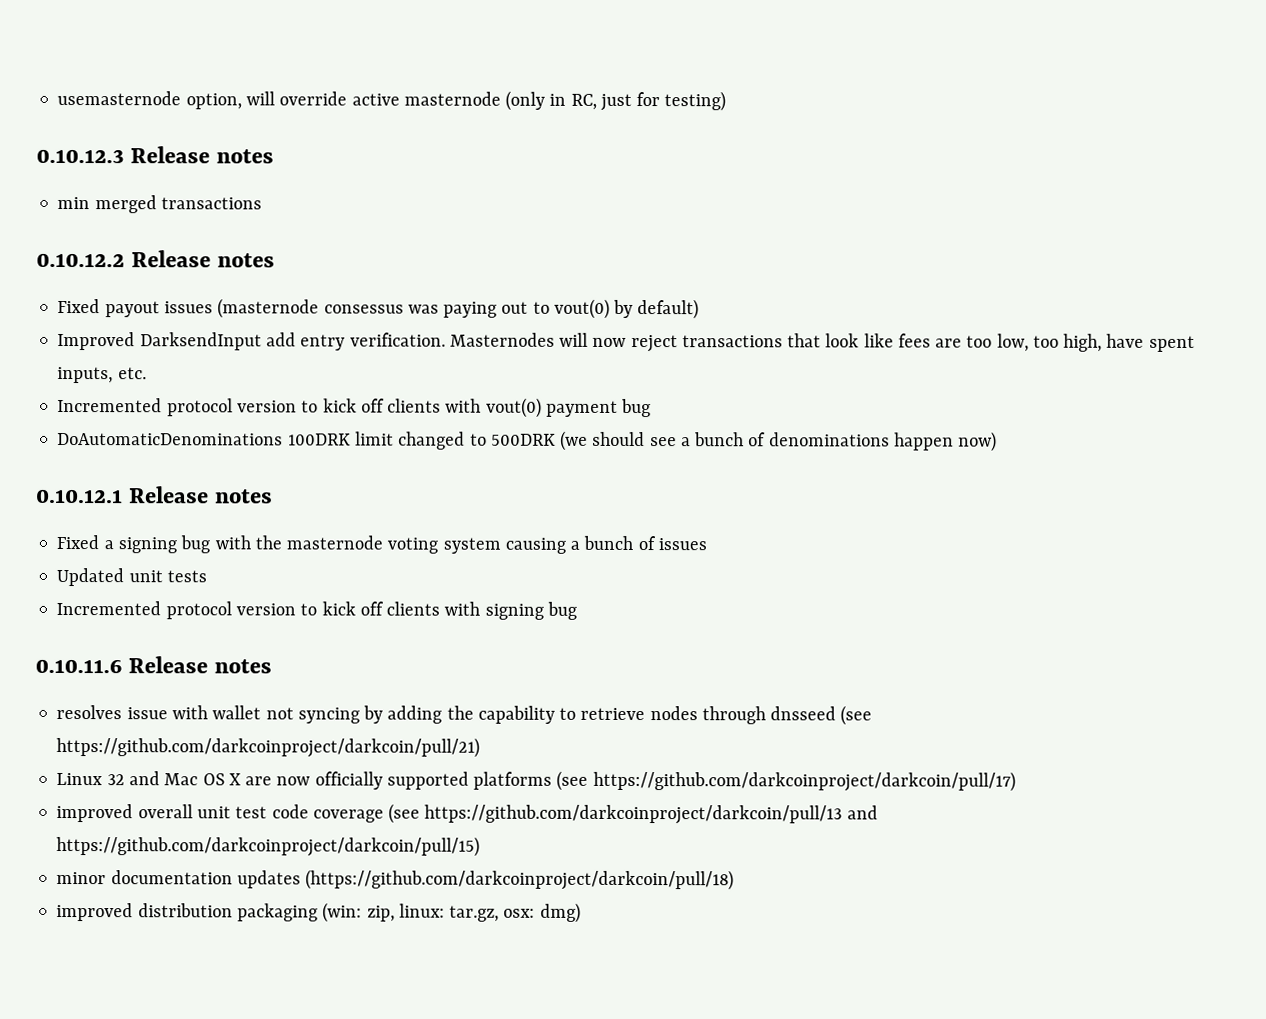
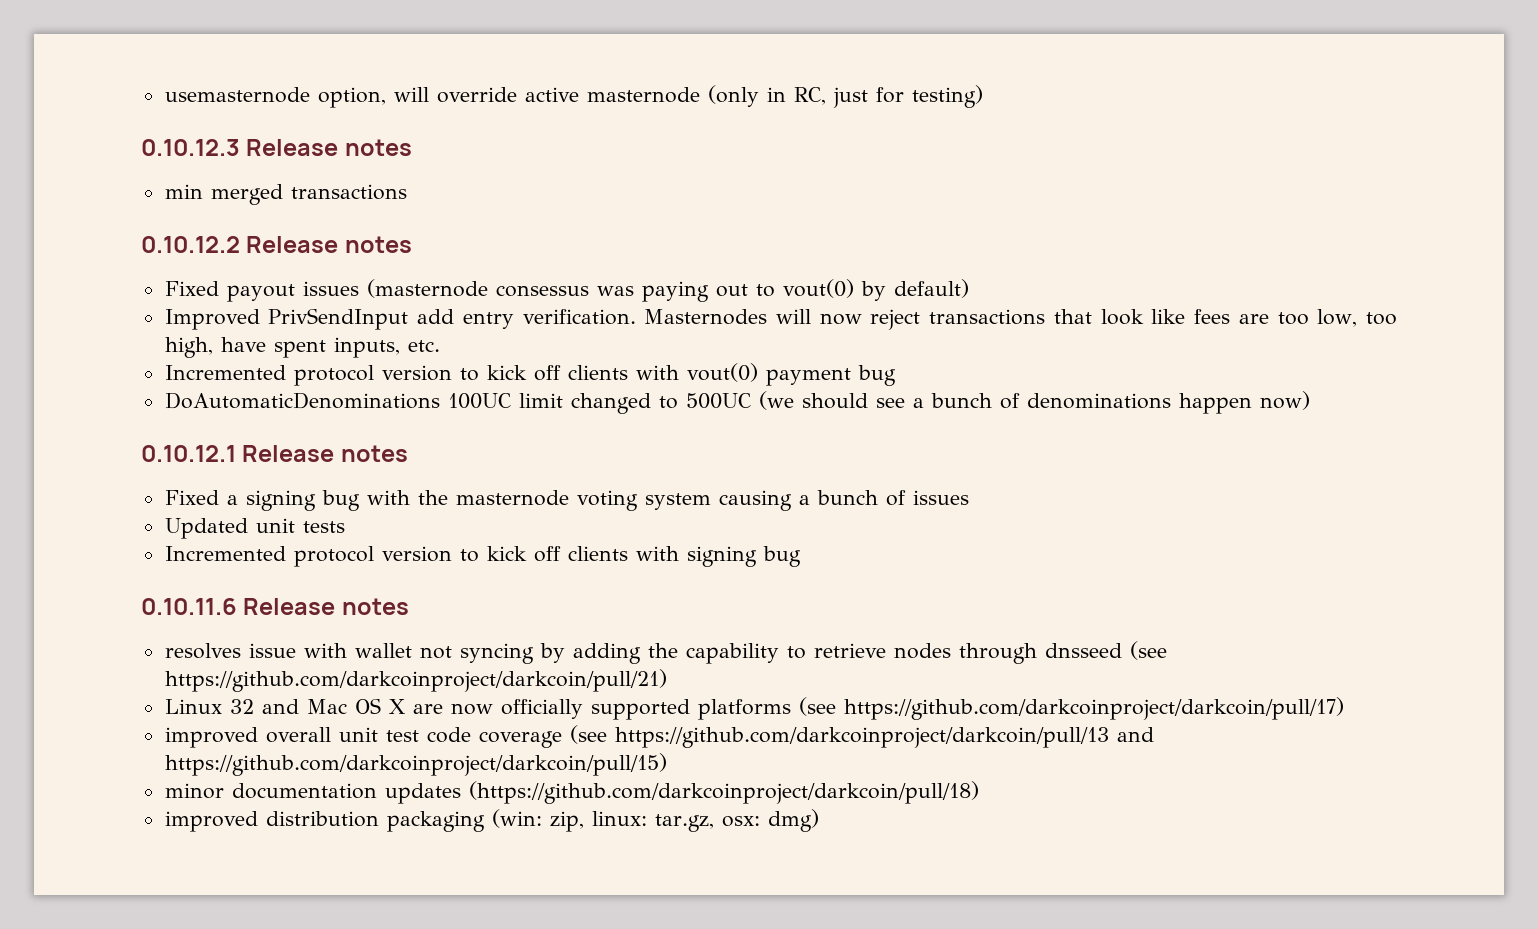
[139,332,262,351] DarksendInput -> [268,308,409,330] PrivSendInput
[287,433,351,446] 100DRK -> [447,393,511,409] 100UC
[490,433,556,446] 500DRK -> [685,393,751,409] 500UC

